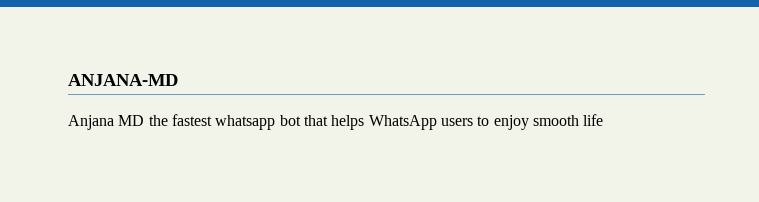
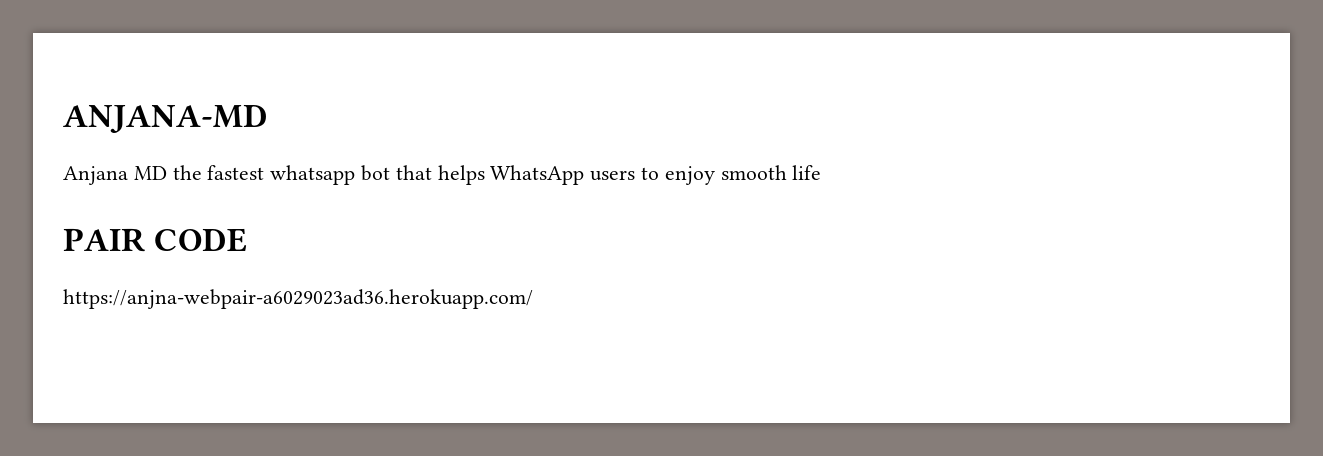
(604, 120) none -> [63,228,248,252] [63,289,533,309] // PAIR CODE // https://anjna-webpair-a6029023ad36.herokuapp.com/

